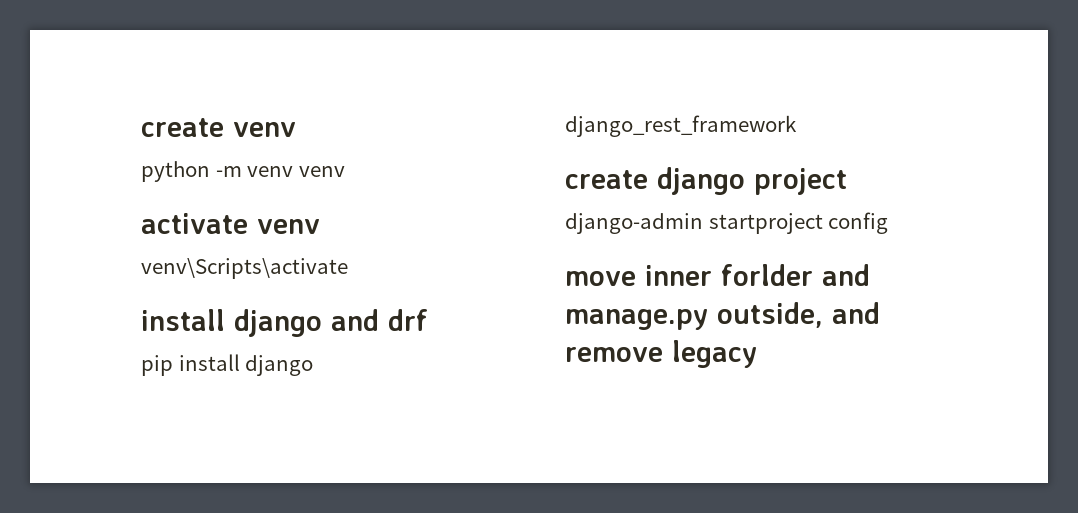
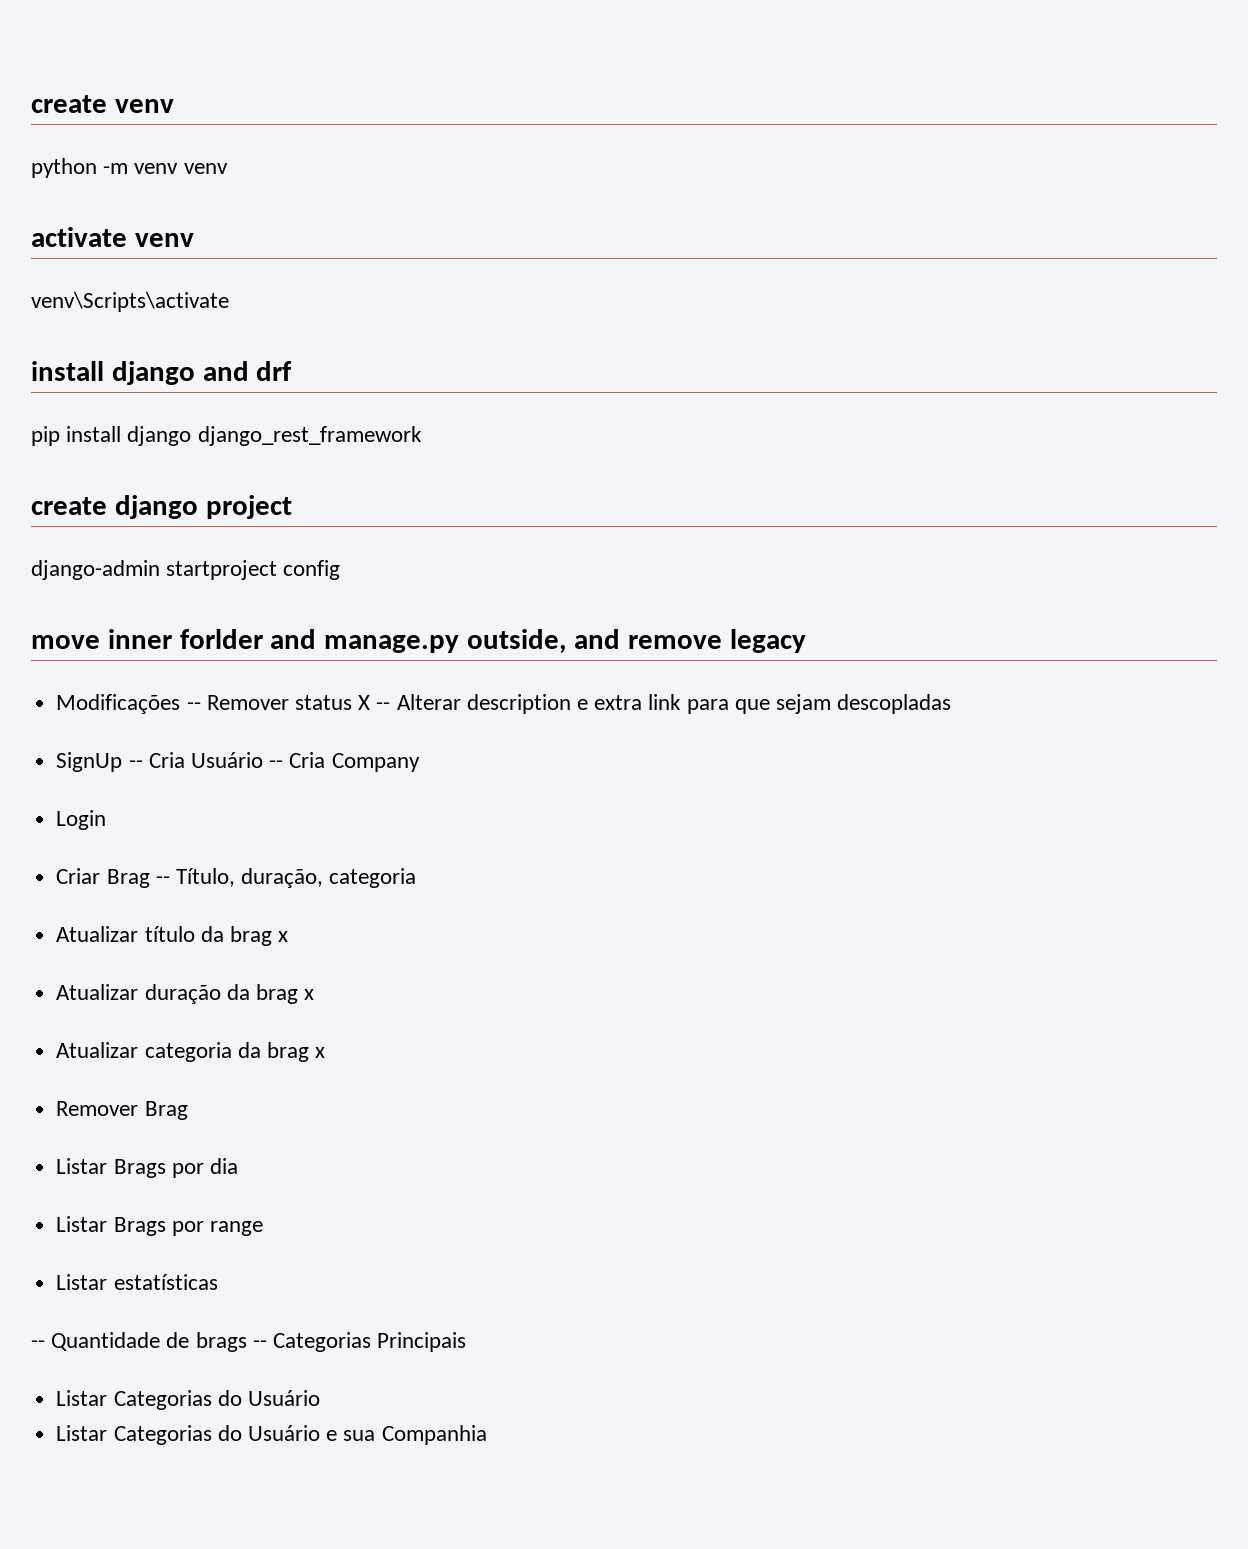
(757, 354) none -> [56,694,952,714] [56,752,420,772] [56,810,107,830] [56,868,417,888] [56,926,289,946] [56,984,315,1004] [56,1042,326,1062] [56,1101,188,1120] [56,1158,238,1178] [56,1216,263,1236] [56,1274,218,1290] [31,1332,467,1352] [56,1390,320,1410] [56,1425,487,1445] // Modificações -- Remover status X -- Alterar description e extra link para que sejam descopladas // SignUp -- Cria Usuário -- Cria Company // Login // Criar Brag -- Título, duração, categoria // Atualizar título da brag x // Atualizar duração da brag x // Atualizar categoria da brag x // Remover Brag // Listar Brags por dia // Listar Brags por range // Listar estatísticas // -- Quantidade de brags -- Categorias Principais // Listar Categorias do Usuário // Listar Categorias do Usuário e sua Companhia

